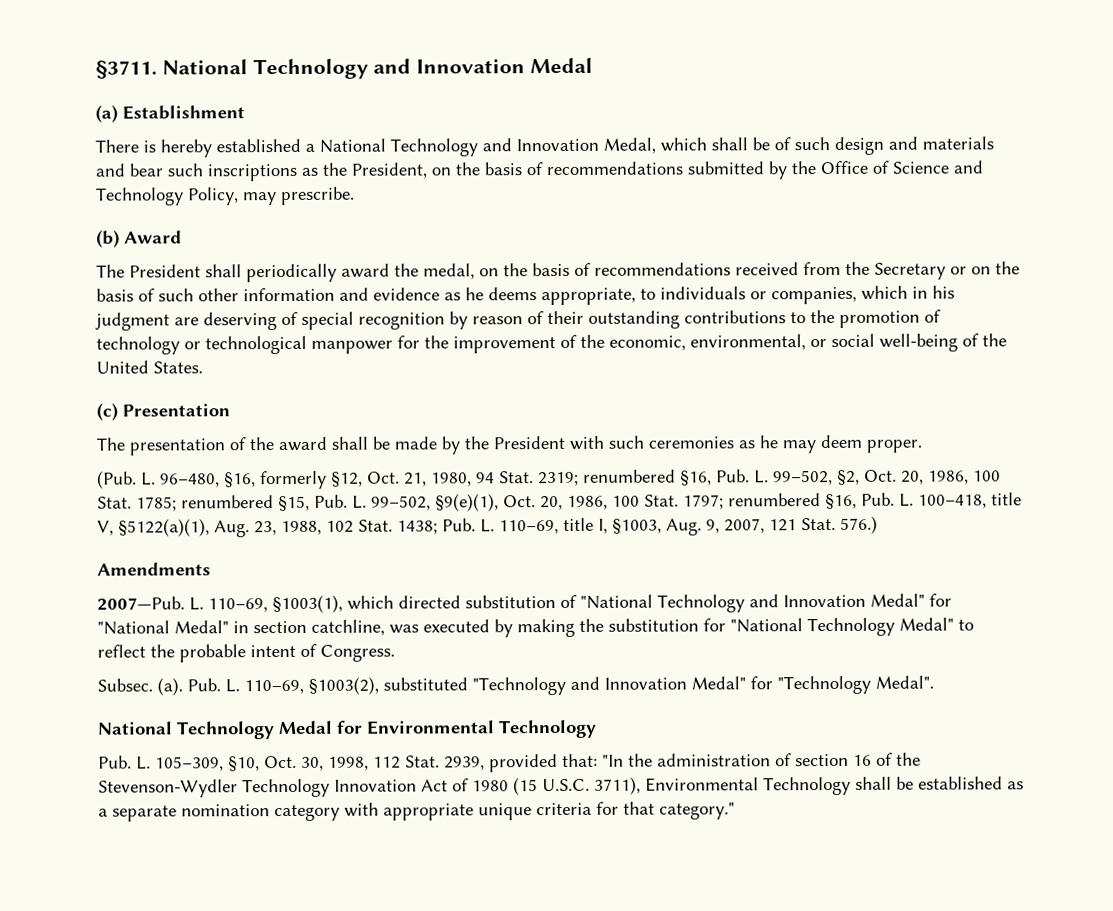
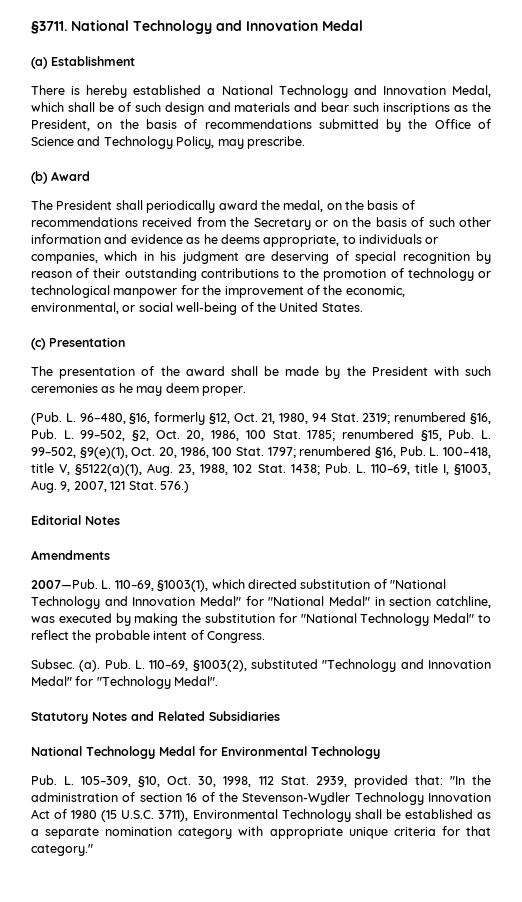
(878, 524) none -> [31,515,120,525] // Editorial Notes
(934, 682) none -> [31,711,280,724] // Statutory Notes and Related Subsidiaries

